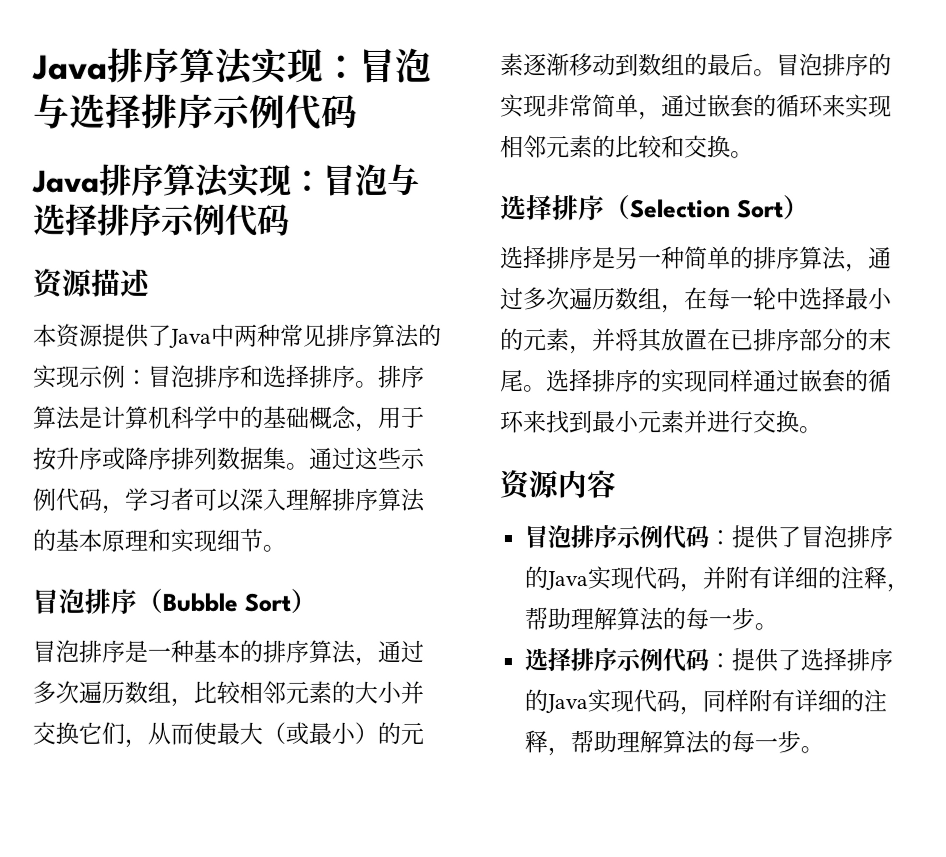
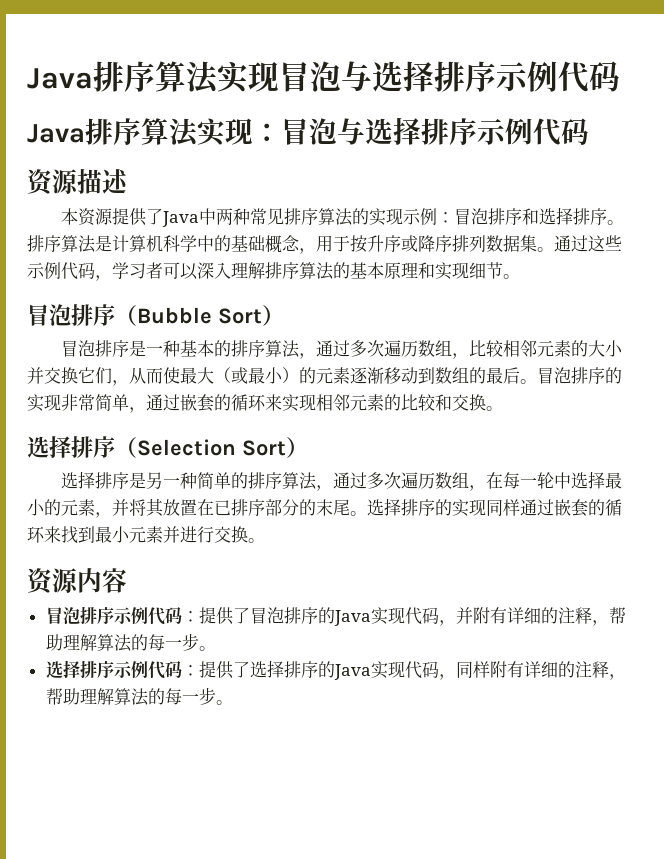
[32,47,360,85] Java排序算法实现： -> [27,61,279,94] Java排序算法实现

